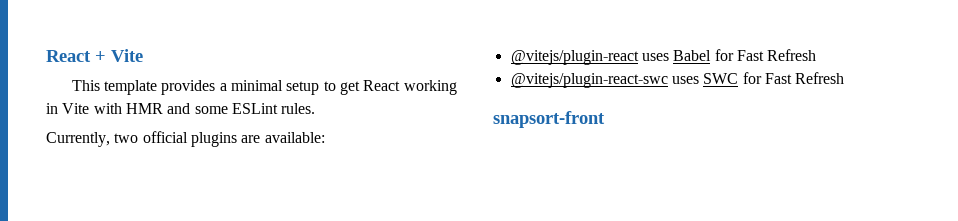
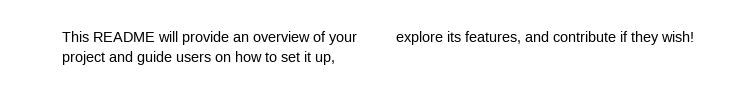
[46,49,143,62] [71,80,457,95] [46,103,316,114] [46,131,325,147] [510,49,817,65] [510,72,845,88] [493,111,605,128] React + Vite // This template provides a minimal setup to get React working in Vite with HMR and some ESLint rules. // Currently, two official plugins are available: // @vitejs/plugin-react uses Babel for Fast Refresh // @vitejs/plugin-react-swc uses SWC for Fast Refresh // snapsort-front -> [62,31,357,45] [62,51,335,65] [396,31,694,45] This README will provide an overview of your project and guide users on how to set it up, explore its features, and contribute if they wish!

